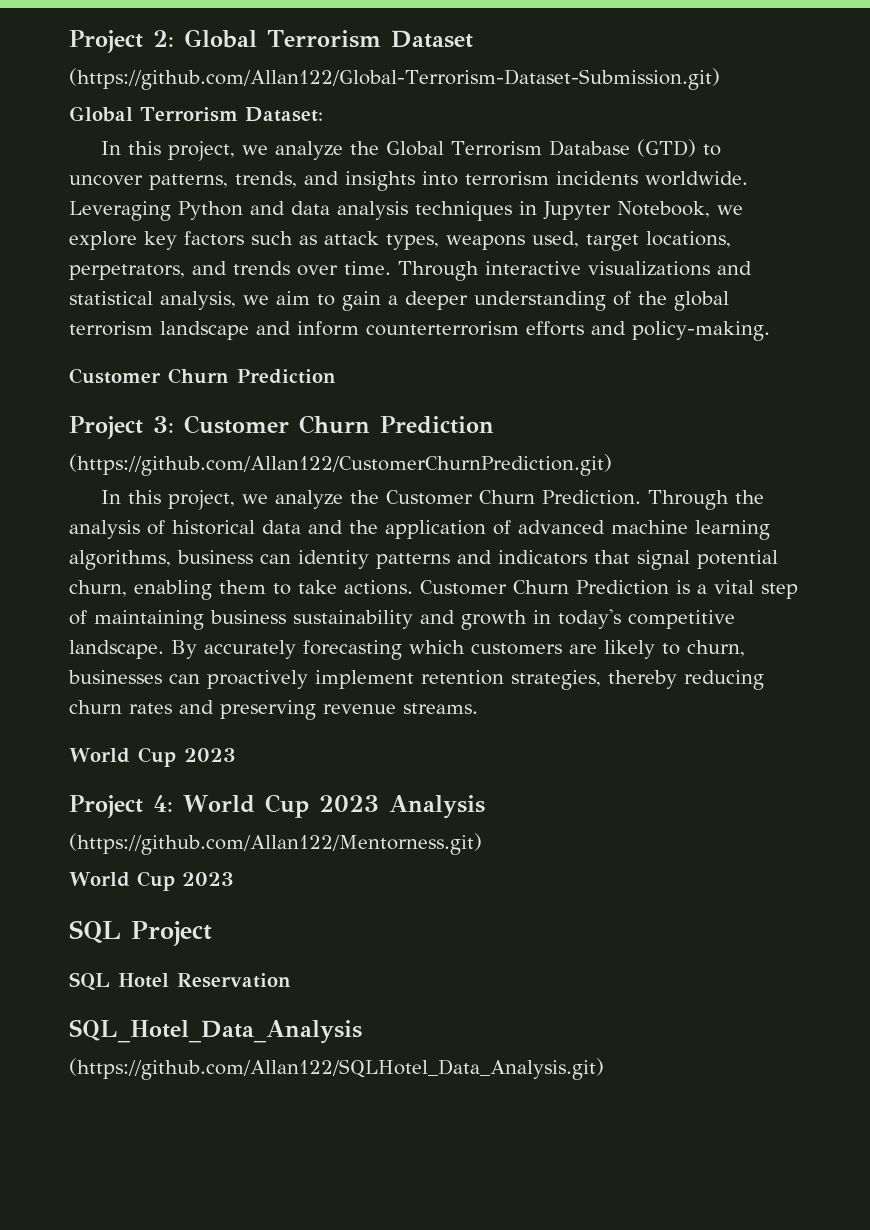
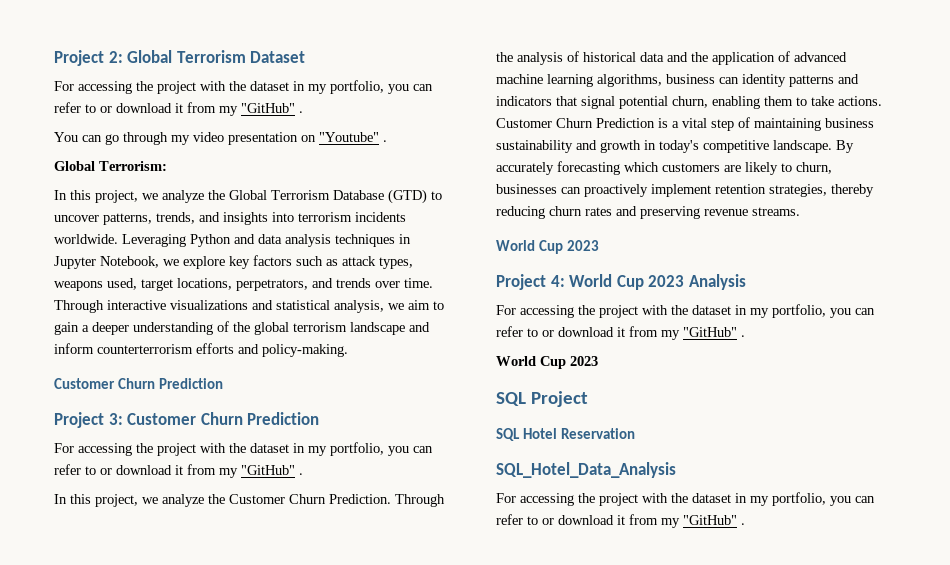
[69,68,720,90] [69,106,323,122] (https://github.com/Allan122/Global-Terrorism-Dataset-Submission.git) // Global Terrorism Dataset: -> [54,80,433,94] [54,102,303,116] [54,132,387,145] [54,161,167,171] For accessing the project with the dataset in my portfolio, you can refer to or download it from my "GitHub" . // You can go through my video presentation on "Youtube" . // Global Terrorism:
[69,454,612,476] (https://github.com/Allan122/CustomerChurnPrediction.git) -> [54,442,433,456] [54,464,303,478] For accessing the project with the dataset in my portfolio, you can refer to or download it from my "GitHub" .
[69,833,482,855] (https://github.com/Allan122/Mentorness.git) -> [496,304,875,318] [496,326,745,340] For accessing the project with the dataset in my portfolio, you can refer to or download it from my "GitHub" .
[69,1058,604,1080] (https://github.com/Allan122/SQLHotel_Data_Analysis.git) -> [496,492,875,506] [496,514,745,528] For accessing the project with the dataset in my portfolio, you can refer to or download it from my "GitHub" .

